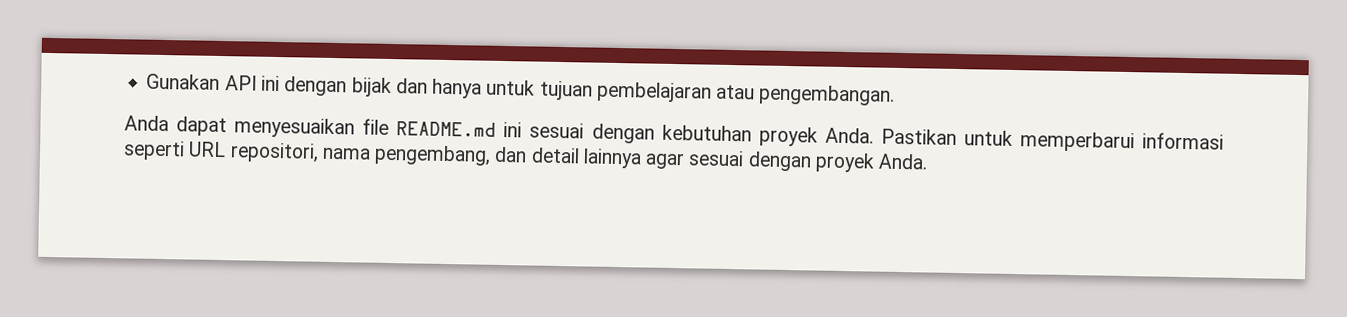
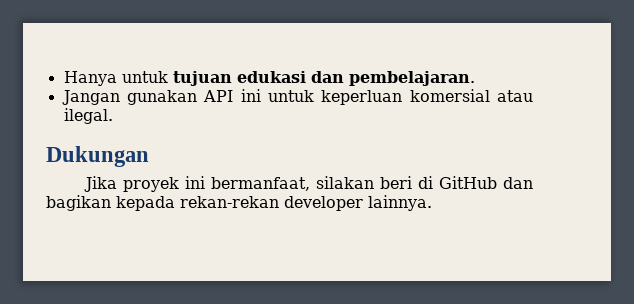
[146,73,896,106] [124,115,1224,153] [123,140,929,173] Gunakan API ini dengan bijak dan hanya untuk tujuan pembelajaran atau pengembangan. // Anda dapat menyesuaikan file README.md ini sesuai dengan kebutuhan proyek Anda. Pastikan untuk memperbarui informasi seperti URL repositori, nama pengembang, dan detail lainnya agar sesuai dengan proyek Anda. -> [63,71,475,86] [61,89,533,105] [63,108,113,124] [46,146,149,167] [84,176,533,192] [46,195,432,211] Hanya untuk tujuan edukasi dan pembelajaran. // Jangan gunakan API ini untuk keperluan komersial atau ilegal. // Dukungan // Jika proyek ini bermanfaat, silakan beri di GitHub dan bagikan kepada rekan-rekan developer lainnya.

